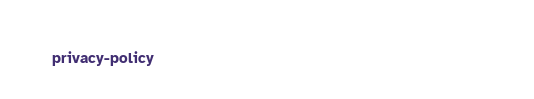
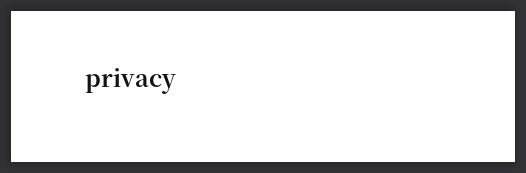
[52,51,154,66] privacy-policy -> [85,68,176,94] privacy

